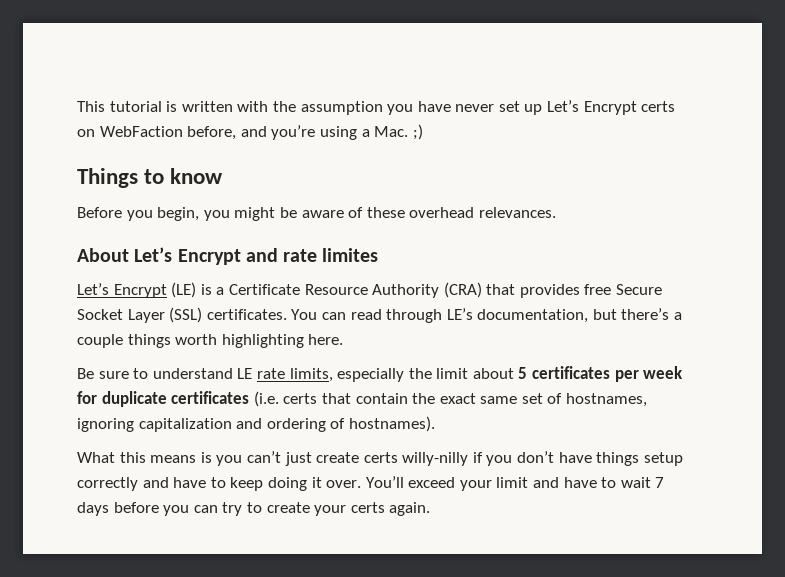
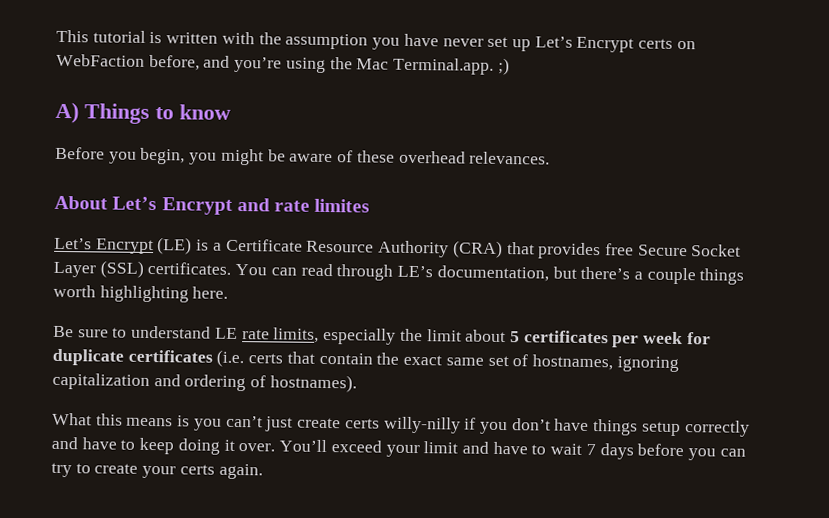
[361,126,409,137] a Mac. -> [329,57,495,75] the Mac Terminal.app.
(423, 132) none -> [55,101,79,124] A)

